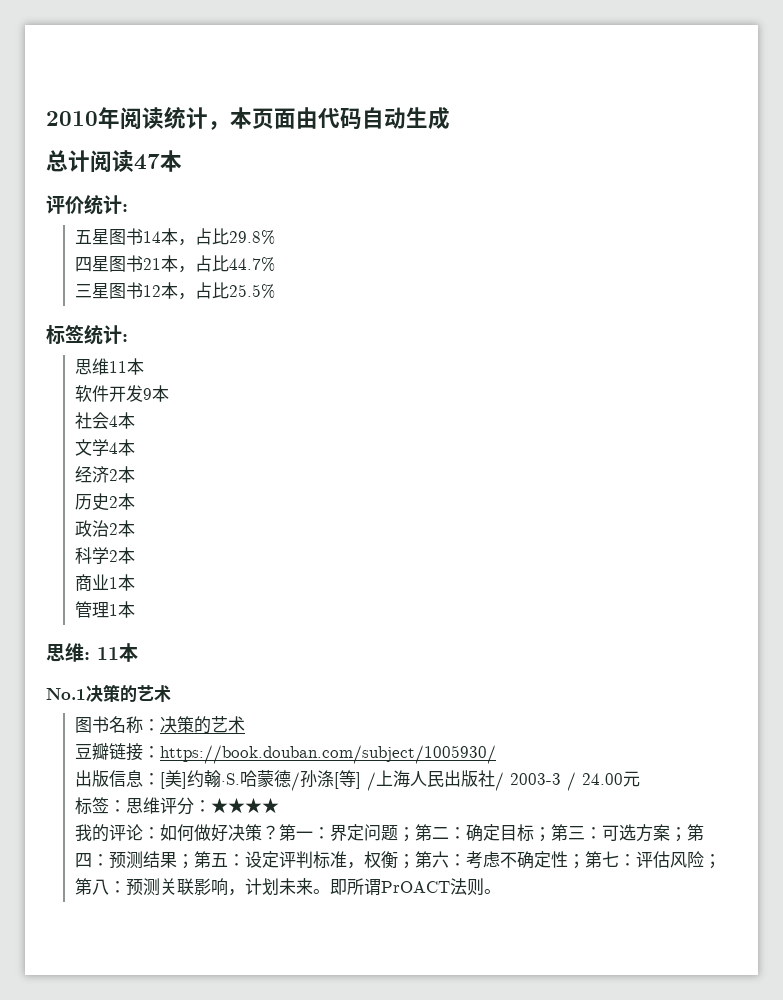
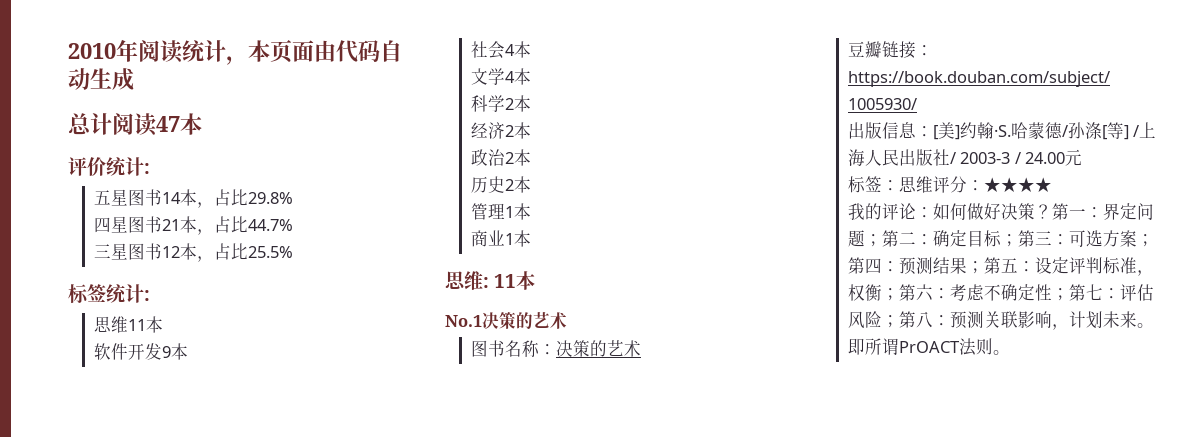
(135, 447) none -> [470,95,531,112] // 科学2本
(135, 474) none -> [470,149,531,166] // 政治2本
[74,520,135,537] [74,547,118,564] 政治2本 // 科学2 -> [470,203,514,220] 管理1
[74,601,135,618] // 管理1本 -> (531, 238) none

